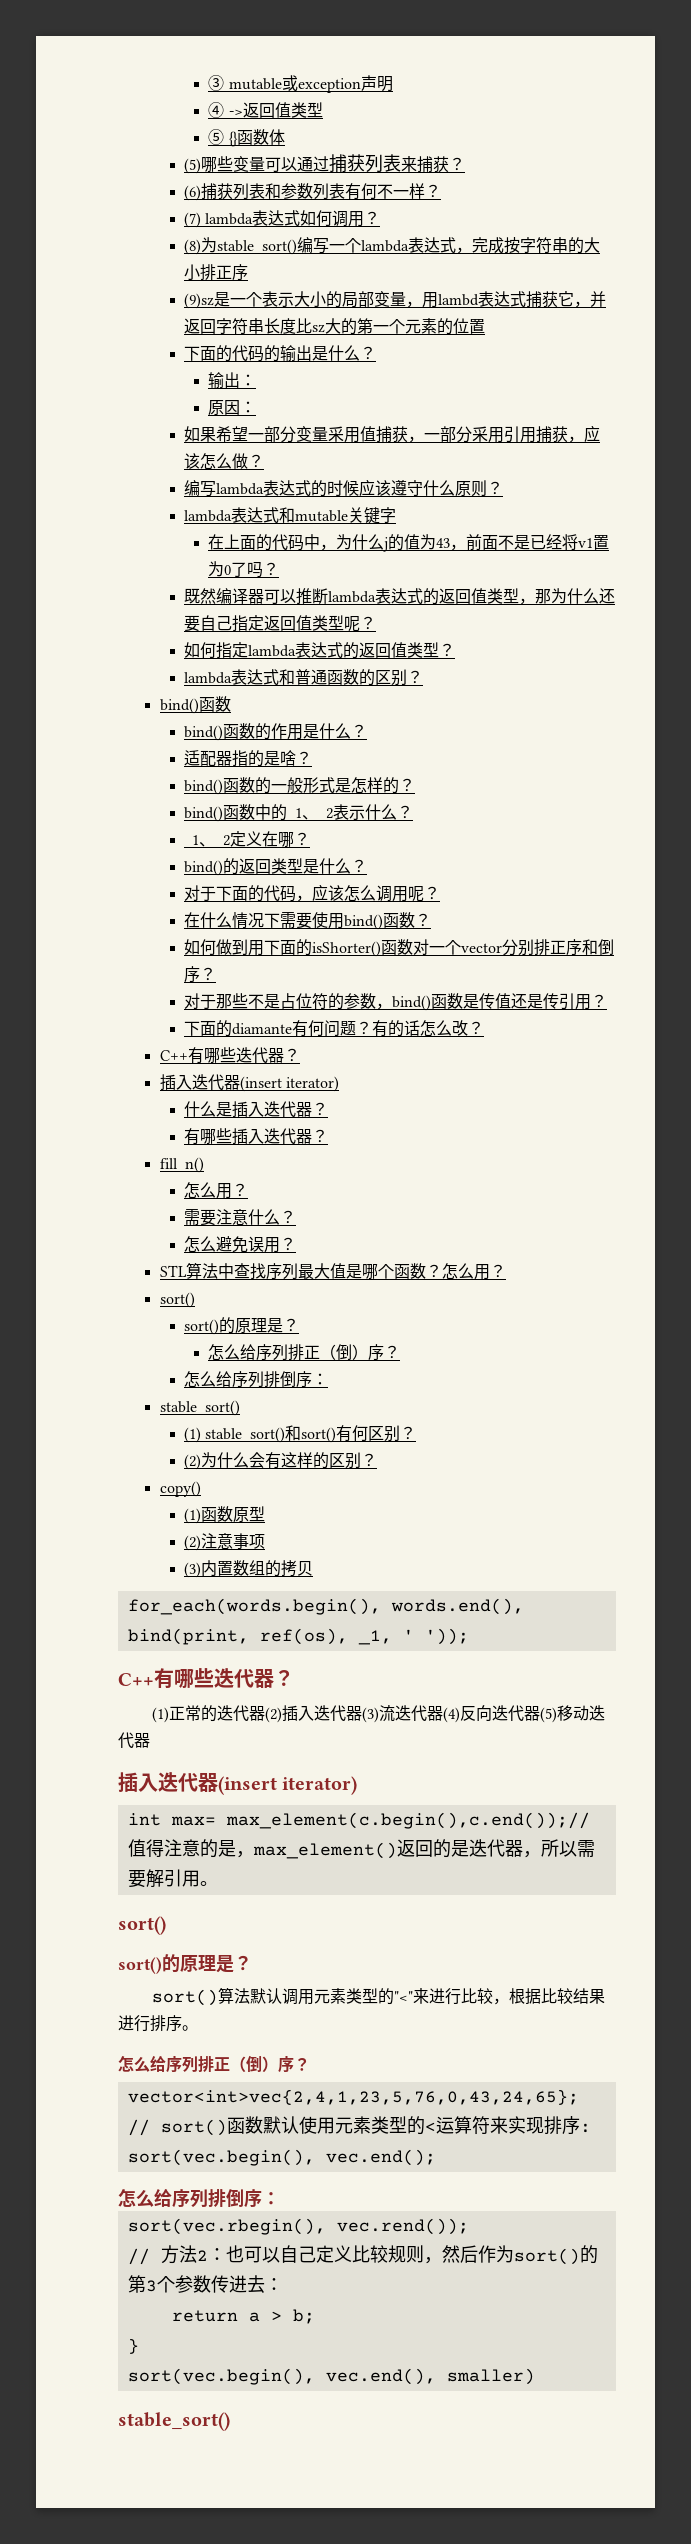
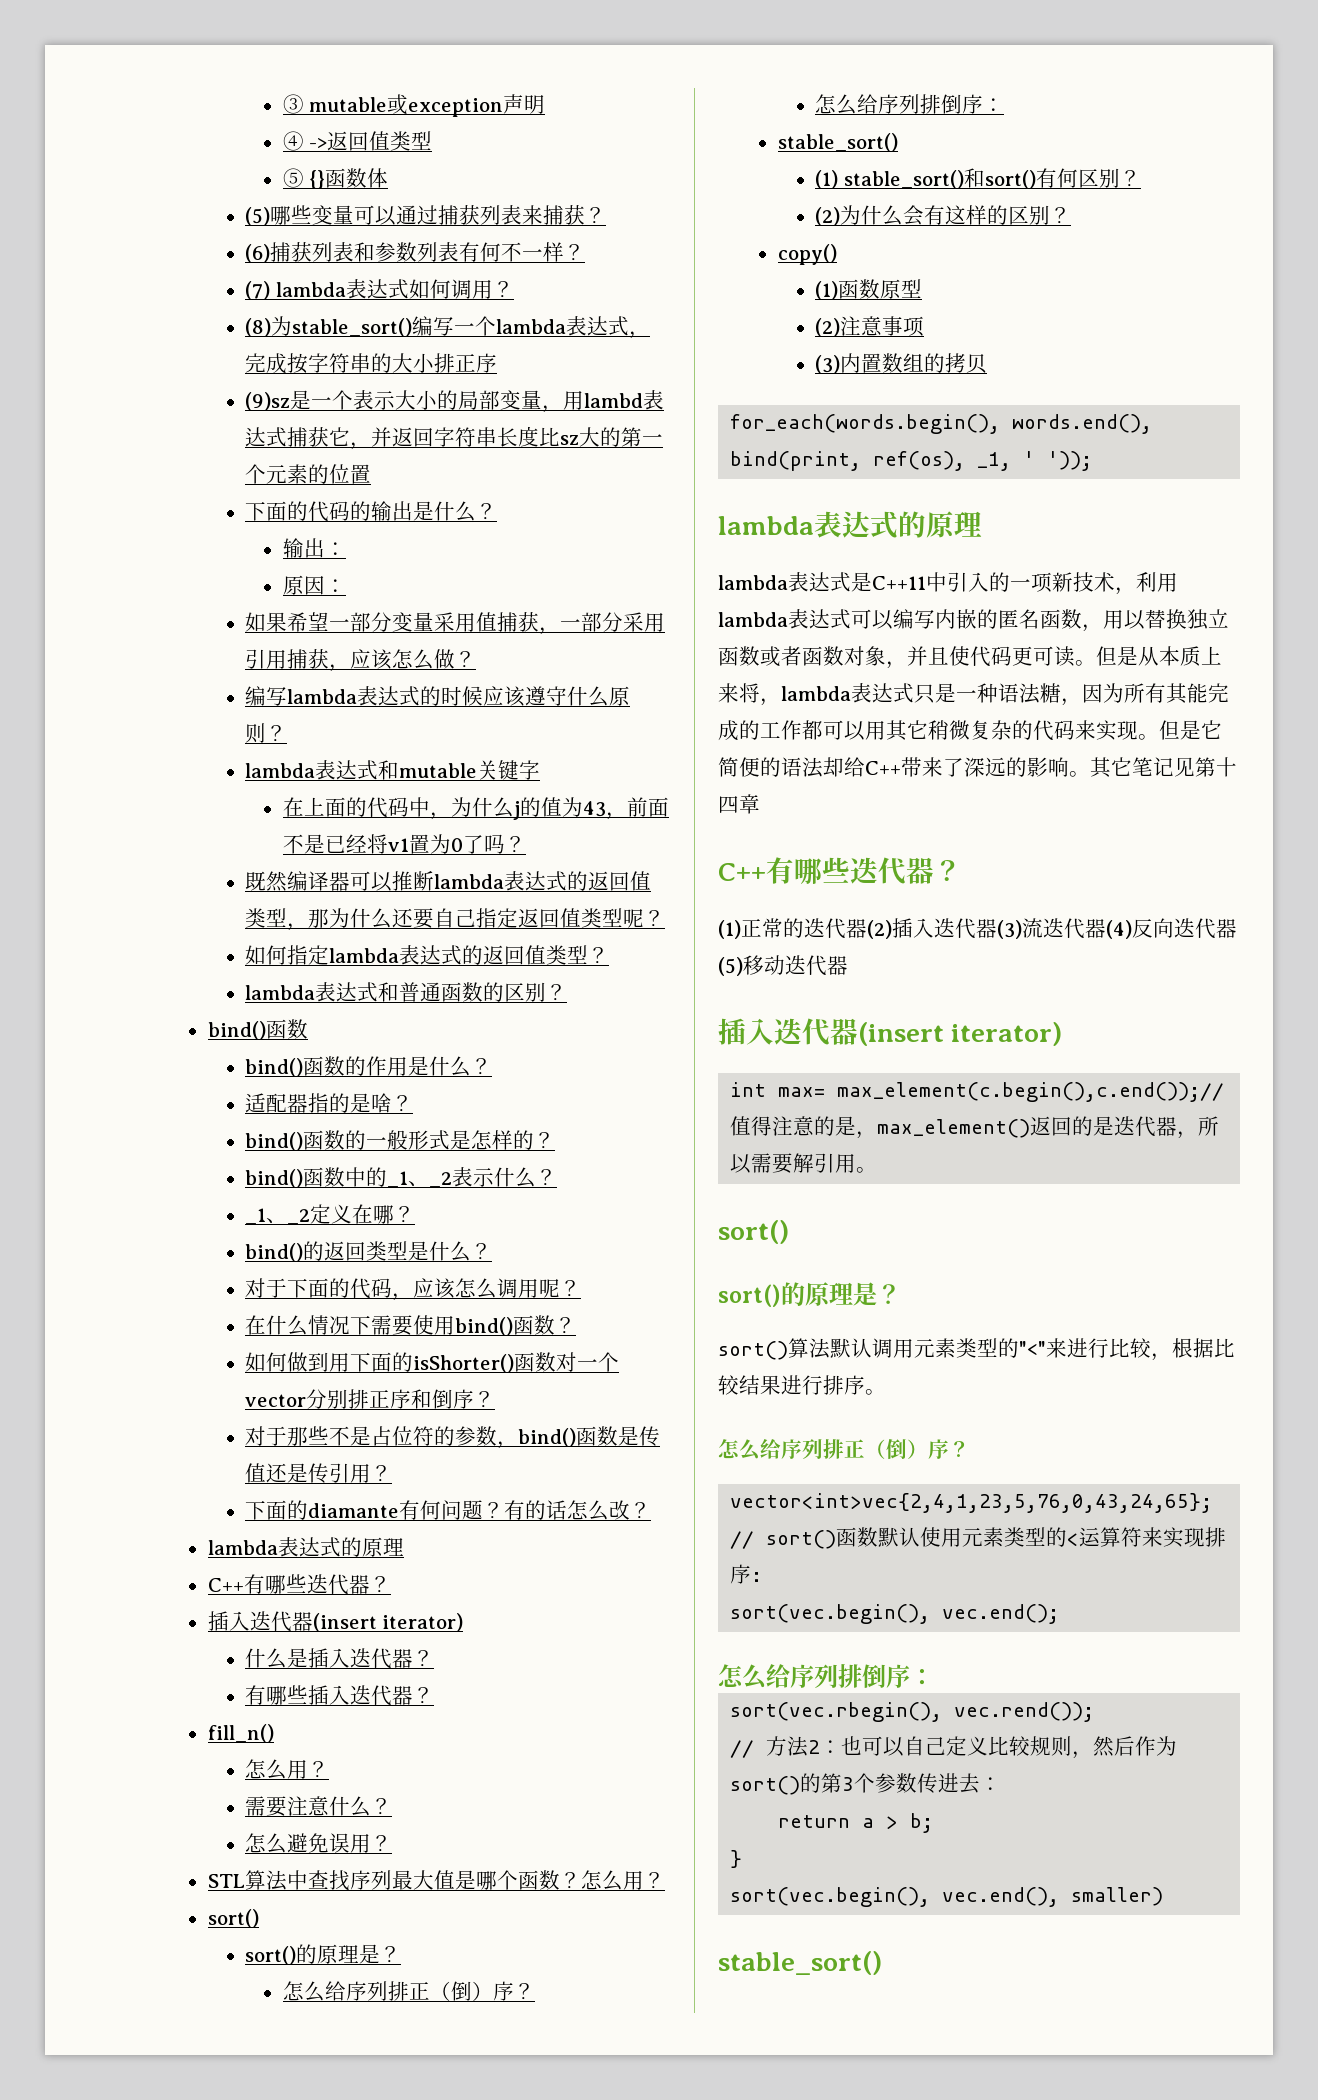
(485, 1028) none -> [207,1537,404,1557] // lambda表达式的原理
(469, 1636) none -> [718,511,982,539] [718,572,1178,595] [718,609,1229,632] [718,646,1222,669] [718,683,1229,706] [718,720,1222,741] [718,757,1237,778] [718,794,760,814] // lambda表达式的原理 // lambda表达式是C++11中引入的一项新技术，利用lambda表达式可以编写内嵌的匿名函数，用以替换独立函数或者函数对象，并且使代码更可读。但是从本质上来将，lambda表达式只是一种语法糖，因为所有其能完成的工作都可以用其它稍微复杂的代码来实现。但是它简便的语法却给C++带来了深远的影响。其它笔记见第十四章

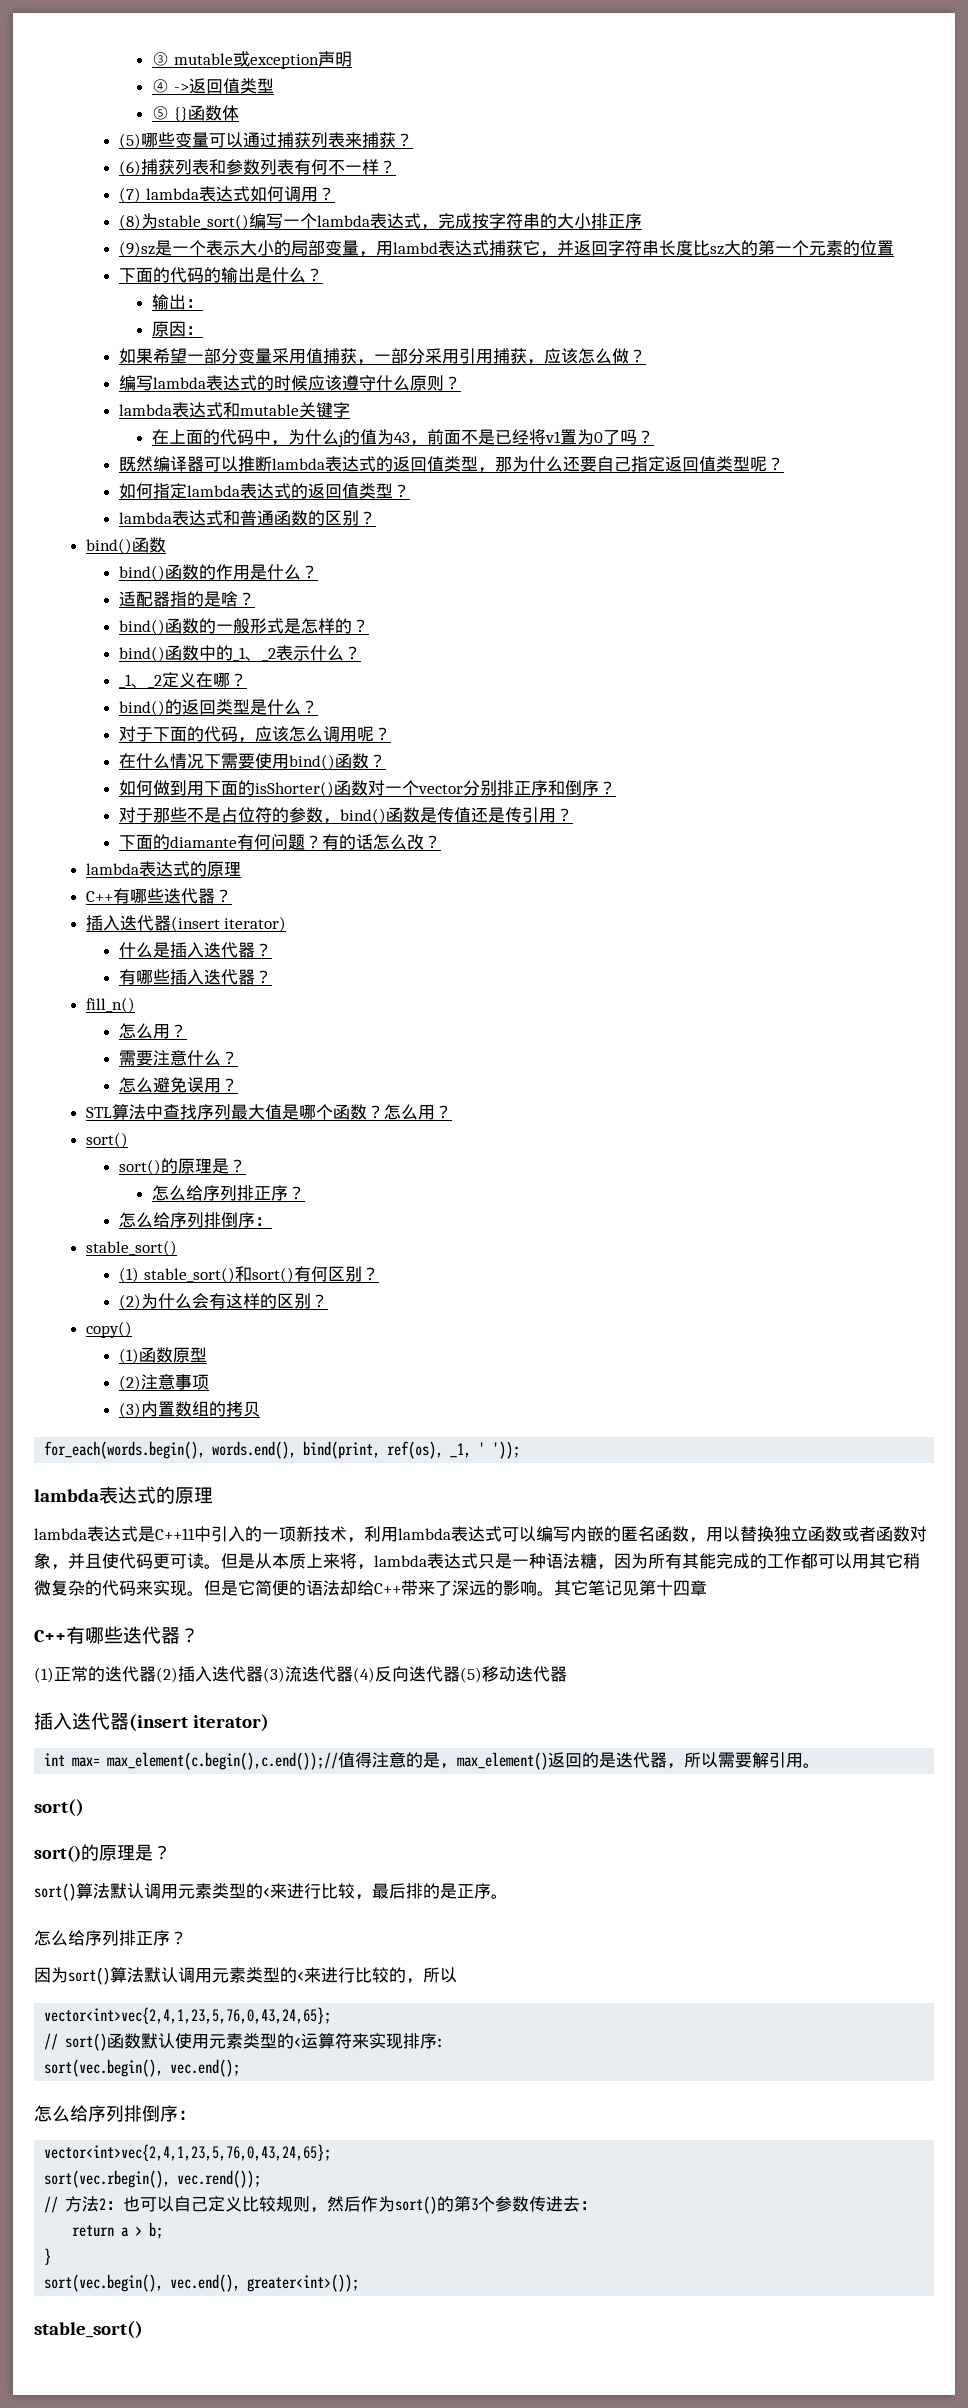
[429,1981,493,2001] （倒） -> (272, 1193) none
[1019,1341,1046,1356] "<" -> [263,1887,270,1897] <
[1172,1338,1235,1358] [718,1375,844,1395] 根据比较结果进行排 -> [372,1883,474,1899] 最后排的是正
[865,1438,970,1460] （倒）序？ -> [153,1930,187,1946] [34,1967,457,1985] 序？ // 因为sort()算法默认调用元素类型的<来进行比较的，所以
(934, 1677) none -> [44,2144,332,2161] // vector<int>vec{2,4,1,23,5,76,0,43,24,65};
[1071,1887,1164,1906] smaller) -> [247,2274,360,2292] greater<int>());

